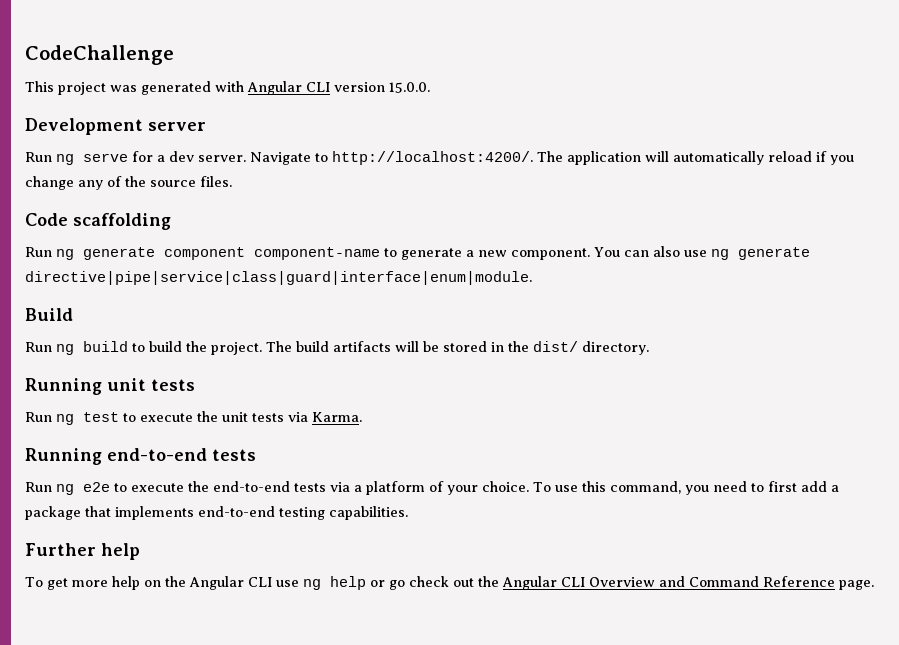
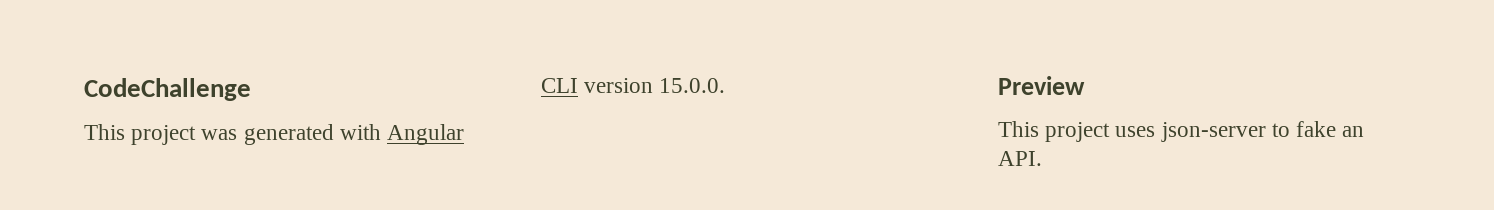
[25,118,206,135] [25,151,854,165] [25,176,232,190] [25,213,171,230] [25,246,810,260] [25,271,532,285] [25,308,73,321] [25,341,649,355] [25,378,195,395] [25,411,362,425] [25,448,256,465] [25,481,839,495] [25,506,408,520] [25,543,140,560] [25,576,874,590] Development server // Run ng serve for a dev server. Navigate to http://localhost:4200/. The application will automatically reload if you change any of the source files. // Code scaffolding // Run ng generate component component-name to generate a new component. You can also use ng generate directive|pipe|service|class|guard|interface|enum|module. // Build // Run ng build to build the project. The build artifacts will be stored in the dist/ directory. // Running unit tests // Run ng test to execute the unit tests via Karma. // Running end-to-end tests // Run ng e2e to execute the end-to-end tests via a platform of your choice. To use this command, you need to first add a package that implements end-to-end testing capabilities. // Further help // To get more help on the Angular CLI use ng help or go check out the Angular CLI Overview and Command Reference page. -> [998,76,1085,95] [998,121,1365,142] [998,151,1042,166] Preview // This project uses json-server to fake an API.

